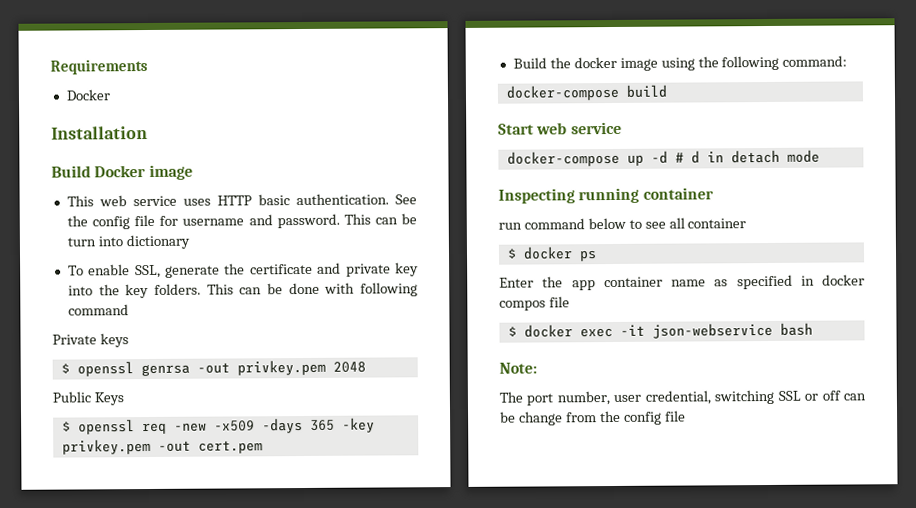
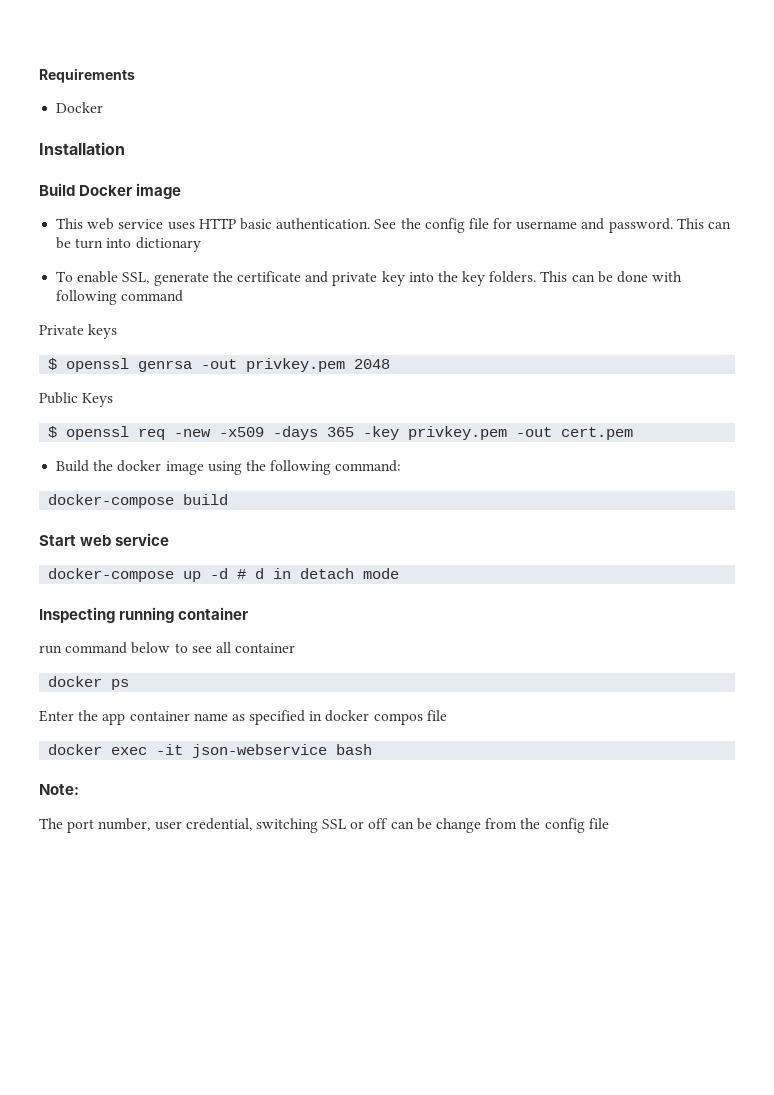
[506,248,517,259] $ -> (296, 648) none
[507,326,517,337] $ -> (447, 715) none

